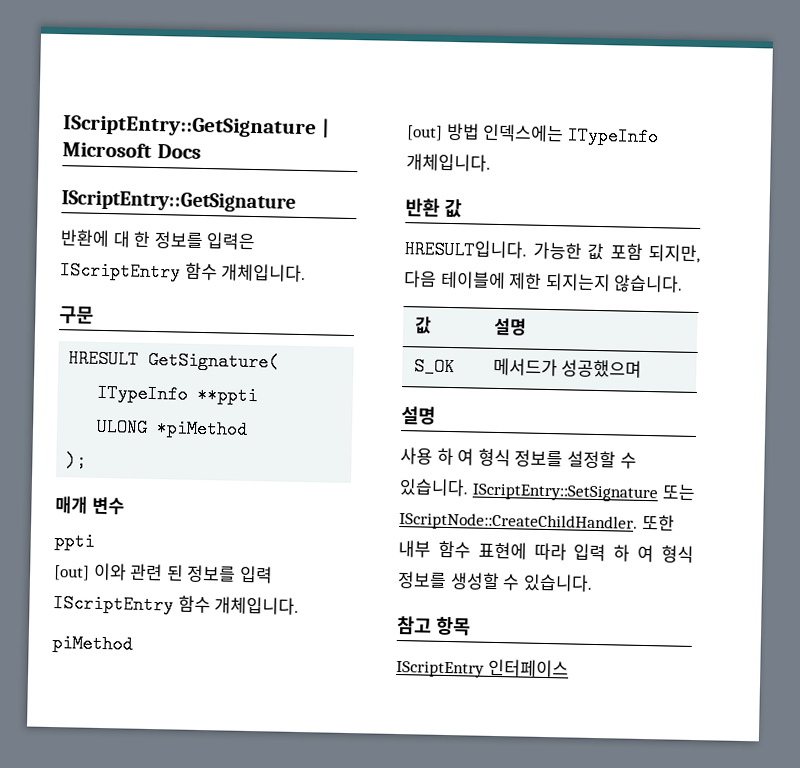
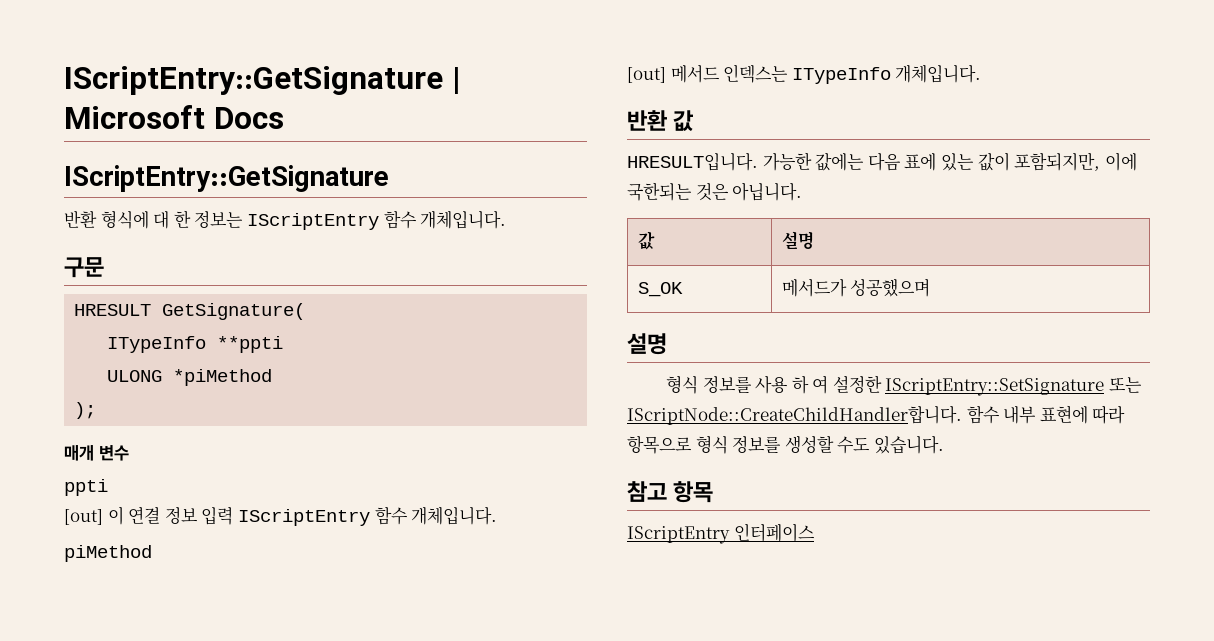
[60,229,257,251] 반환에 대 한 정보를 입력은 -> [64,210,244,229] 반환 형식에 대 한 정보는
[92,562,237,583] 이와 관련 된 정보를 -> [107,506,198,525] 이 연결 정보
[445,122,565,143] 방법 인덱스에는 -> [670,64,789,83] 메서드 인덱스는
[587,242,700,264] [403,270,684,293] 값 포함 되지만, 다음 테이블에 제한 되지는지 않습니다. -> [815,152,1137,171] [627,182,803,201] 값에는 다음 표에 있는 값이 포함되지만, 이에 국한되는 것은 아닙니다.
(436, 415) none -> [665,375,752,394] 형식 정보를
[477,448,637,469] [399,478,696,503] [399,512,675,533] [398,540,655,563] 형식 정보를 설정할 수 있습니다. IScriptEntry::SetSignature 또는 IScriptNode::CreateChildHandler. 또한 내부 함수 표현에 따라 입력 하 여 -> [832,375,1143,396] [627,405,1126,425] [627,435,692,454] 설정한 IScriptEntry::SetSignature 또는 IScriptNode::CreateChildHandler합니다. 함수 내부 표현에 따라 항목으로
[502,574,521,591] 수 -> [837,436,871,454] 수도

